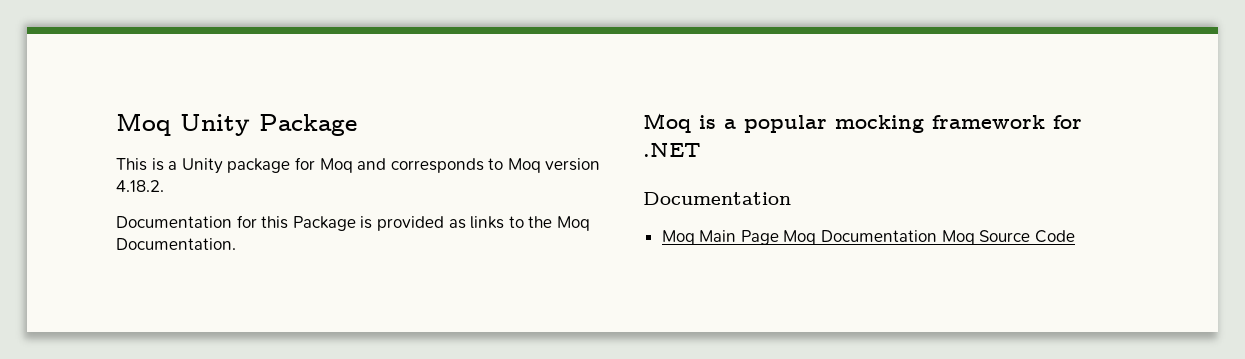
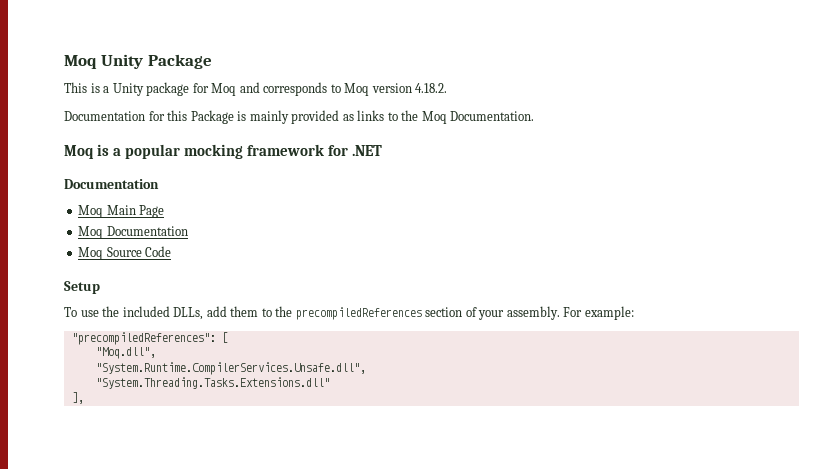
(373, 222) none -> [249,110,289,124] mainly
(779, 237) none -> (165, 211) //
(938, 236) none -> (188, 231) //
(1075, 236) none -> [64,281,100,294] [64,306,634,320] [71,332,228,345] [95,347,156,359] [95,362,366,375] [95,377,330,389] [71,392,84,404] // Setup // To use the included DLLs, add them to the precompiledReferences section of your assembly. For example: // "precompiledReferences": [ // "Moq.dll", // "System.Runtime.CompilerServices.Unsafe.dll", // "System.Threading.Tasks.Extensions.dll" // ],

